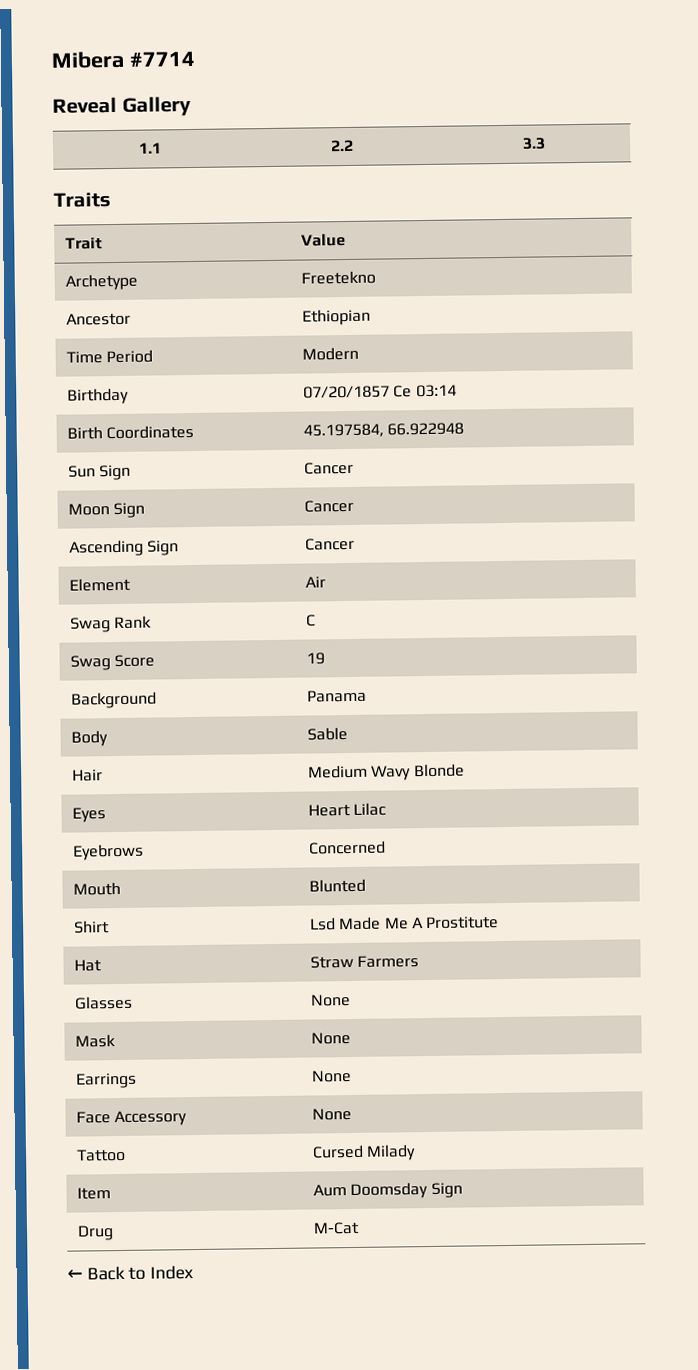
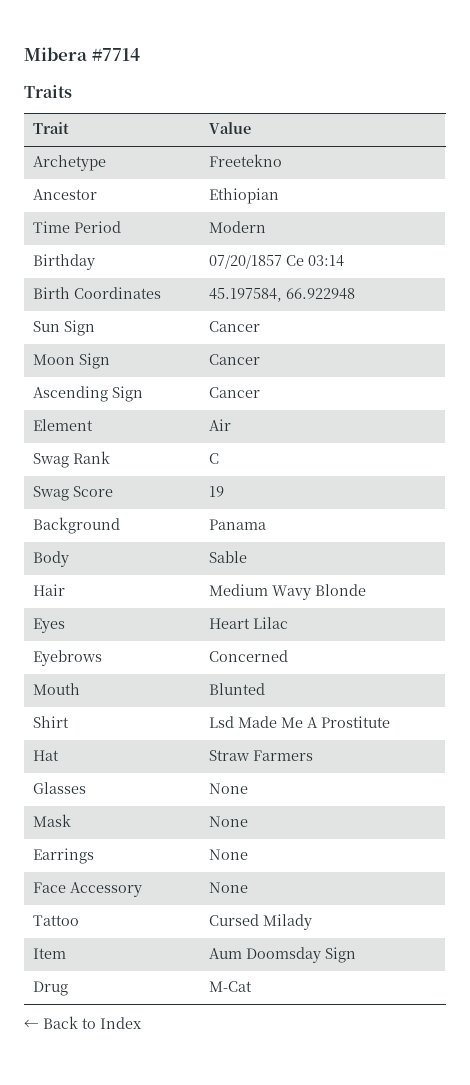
[52,95,191,117] [137,142,162,154] [329,139,354,152] [522,137,546,150] // Reveal Gallery // 1.1 | 2.2 | 3.3 -> (140, 54) none

